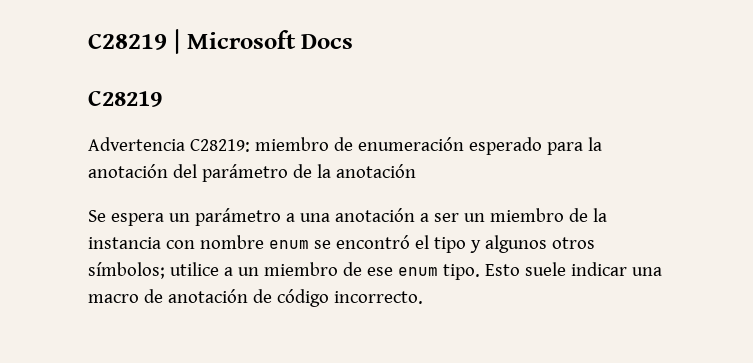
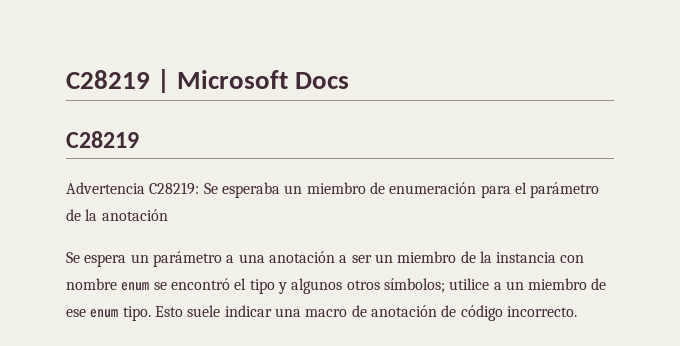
[254,137,602,155] [88,164,197,178] miembro de enumeración esperado para la anotación del -> [203,182,527,198] Se esperaba un miembro de enumeración para el

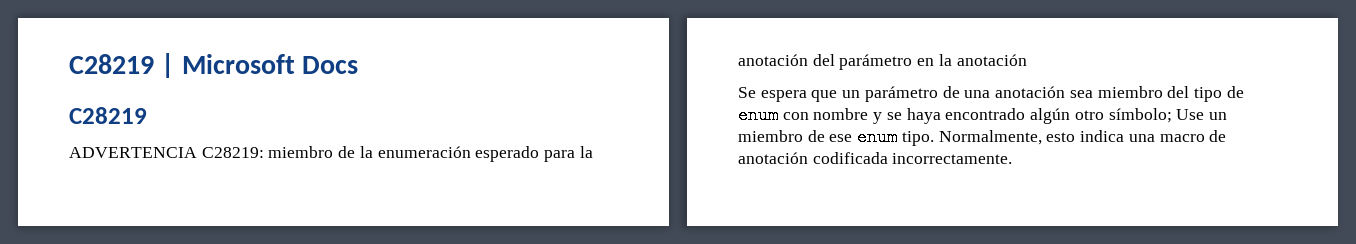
[66,182,600,198] [66,209,81,221] Advertencia C28219: Se esperaba un miembro de enumeración para el parámetro de -> [69,146,593,162] [738,54,935,70] ADVERTENCIA C28219: miembro de la enumeración esperado para la anotación del parámetro en
(127, 260) none -> [811,90,838,102] que
[226,255,235,263] a -> [942,86,960,98] de
[339,251,585,263] [66,278,502,294] a ser un miembro de la instancia con nombre enum se encontró el tipo y algunos otros símbolos; utilice a -> [1069,86,1244,102] [738,106,1205,124] sea miembro del tipo de enum con nombre y se haya encontrado algún otro símbolo; Use
[154,305,272,317] Esto suele indicar -> [938,130,1125,145] Normalmente, esto indica
[441,305,577,321] de código incorrecto. -> [812,152,1013,164] codificada incorrectamente.

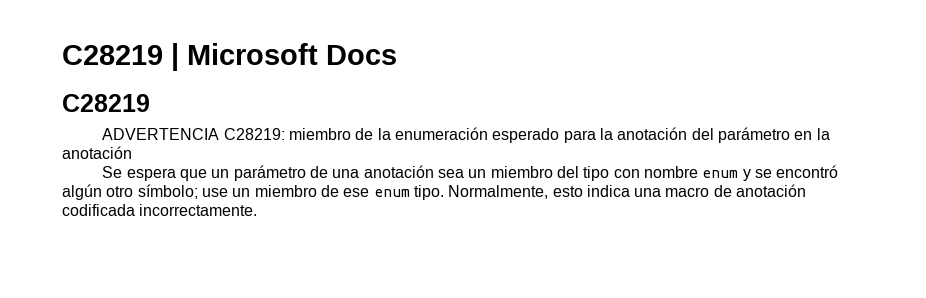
(1093, 94) none -> [468,169,487,178] un
[1226,86,1244,98] [738,106,778,124] de enum -> (610, 173) none
(869, 114) none -> [702,170,739,178] enum
[906,108,1026,124] haya encontrado -> [776,165,839,178] encontró
[1176,109,1205,120] Use -> [201,188,228,197] use

